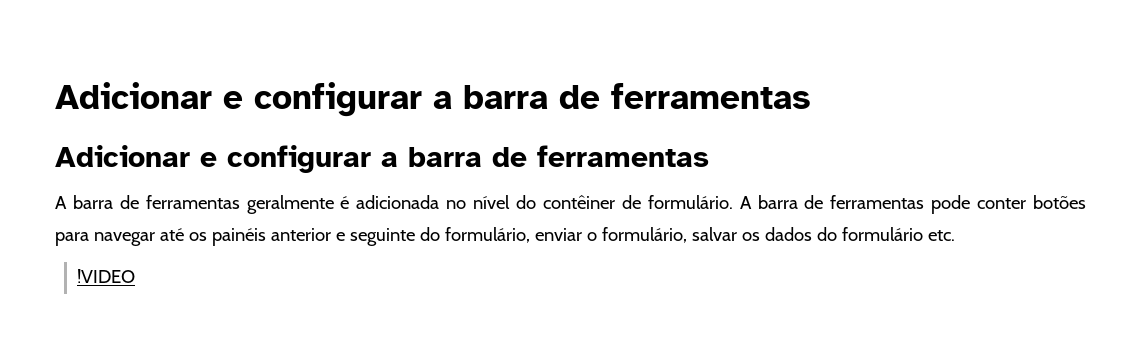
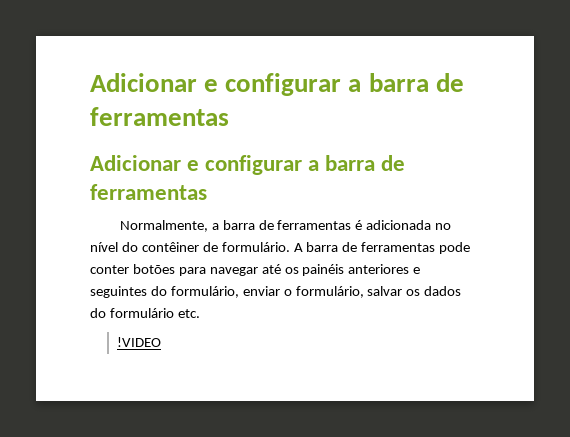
[55,195,334,214] A barra de ferramentas geralmente -> [119,220,352,232] Normalmente, a barra de ferramentas
[270,228,415,246] anterior e seguinte -> [348,264,421,274] [90,286,147,298] anteriores e seguintes

